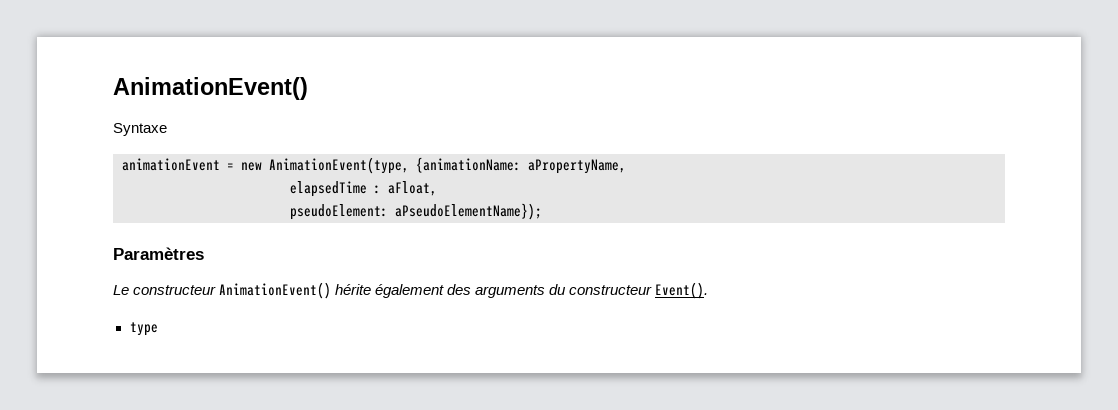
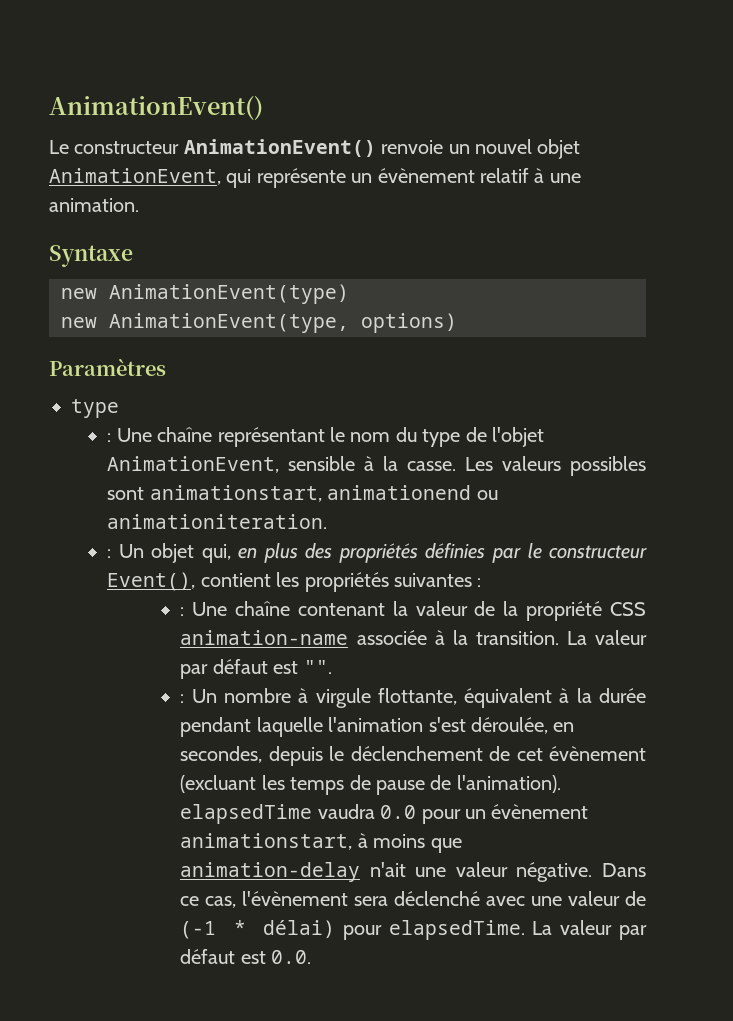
[113,123,167,136] [122,157,626,174] [290,181,437,197] [290,203,542,220] [113,247,204,260] [113,282,709,299] [129,322,158,336] Syntaxe // animationEvent = new AnimationEvent(type, {animationName: aPropertyName, // elapsedTime : aFloat, // pseudoElement: aPseudoElementName}); // Paramètres // Le constructeur AnimationEvent() hérite également des arguments du constructeur Event(). // type -> [49,139,581,159] [49,168,581,188] [49,198,139,212] [49,245,133,267] [61,284,349,304] [61,313,457,333] [49,358,166,376] [71,399,119,418] [107,427,545,447] [107,456,646,476] [107,485,498,502] [107,514,328,529] [107,543,648,563] [107,572,482,592] [180,601,647,621] [180,630,647,645] [180,659,332,679] [180,688,647,708] [180,717,575,737] [180,746,646,766] [180,775,561,795] [180,804,589,824] [180,833,462,853] [180,862,646,882] [180,891,646,908] [180,920,647,940] [180,949,312,964] Le constructeur AnimationEvent() renvoie un nouvel objet AnimationEvent, qui représente un évènement relatif à une animation. // Syntaxe // new AnimationEvent(type) // new AnimationEvent(type, options) // Paramètres // type // : Une chaîne représentant le nom du type de l'objet AnimationEvent, sensible à la casse. Les valeurs possibles sont animationstart, animationend ou animationiteration. // : Un objet qui, en plus des propriétés définies par le constructeur Event(), contient les propriétés suivantes : // : Une chaîne contenant la valeur de la propriété CSS animation-name associée à la transition. La valeur par défaut est "". // : Un nombre à virgule flottante, équivalent à la durée pendant laquelle l'animation s'est déroulée, en secondes, depuis le déclenchement de cet évènement (excluant les temps de pause de l'animation). elapsedTime vaudra 0.0 pour un évènement animationstart, à moins que animation-delay n'ait une valeur négative. Dans ce cas, l'évènement sera déclenché avec une valeur de (-1 * délai) pour elapsedTime. La valeur par défaut est 0.0.

